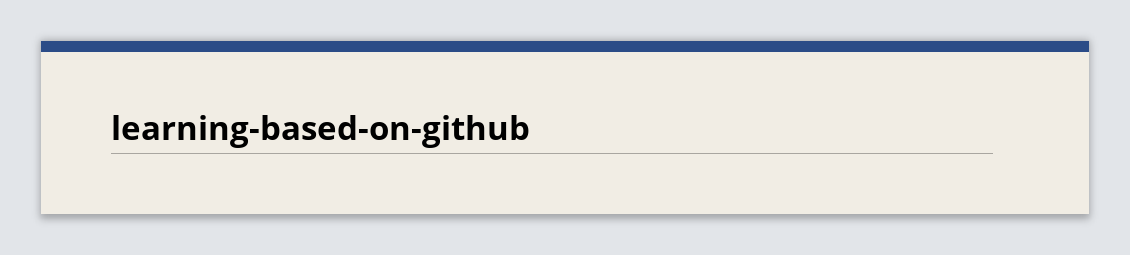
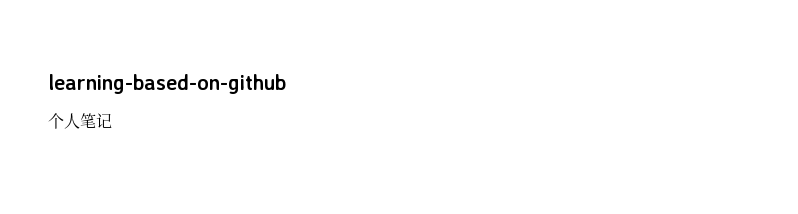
(530, 131) none -> [48,113,112,129] // 个人笔记

